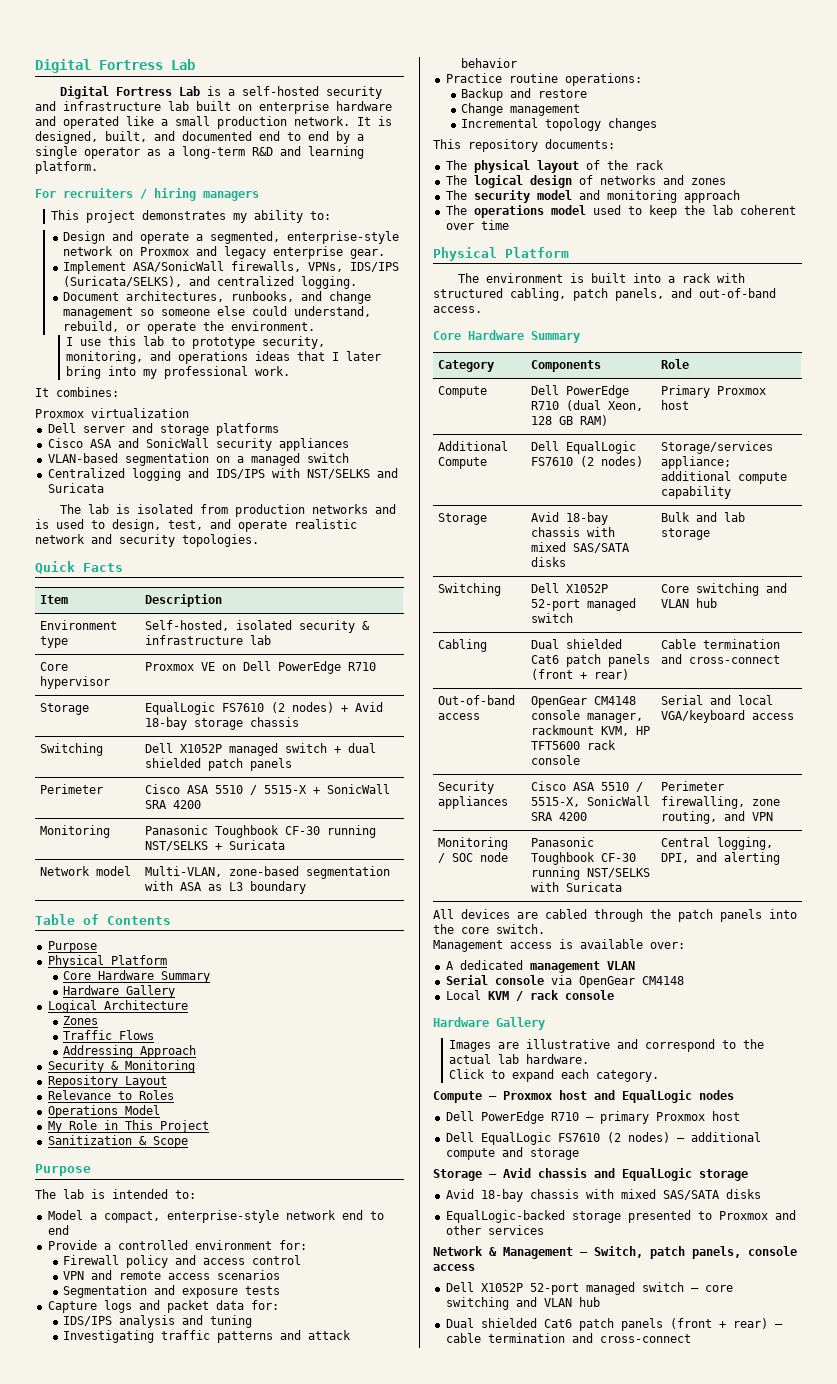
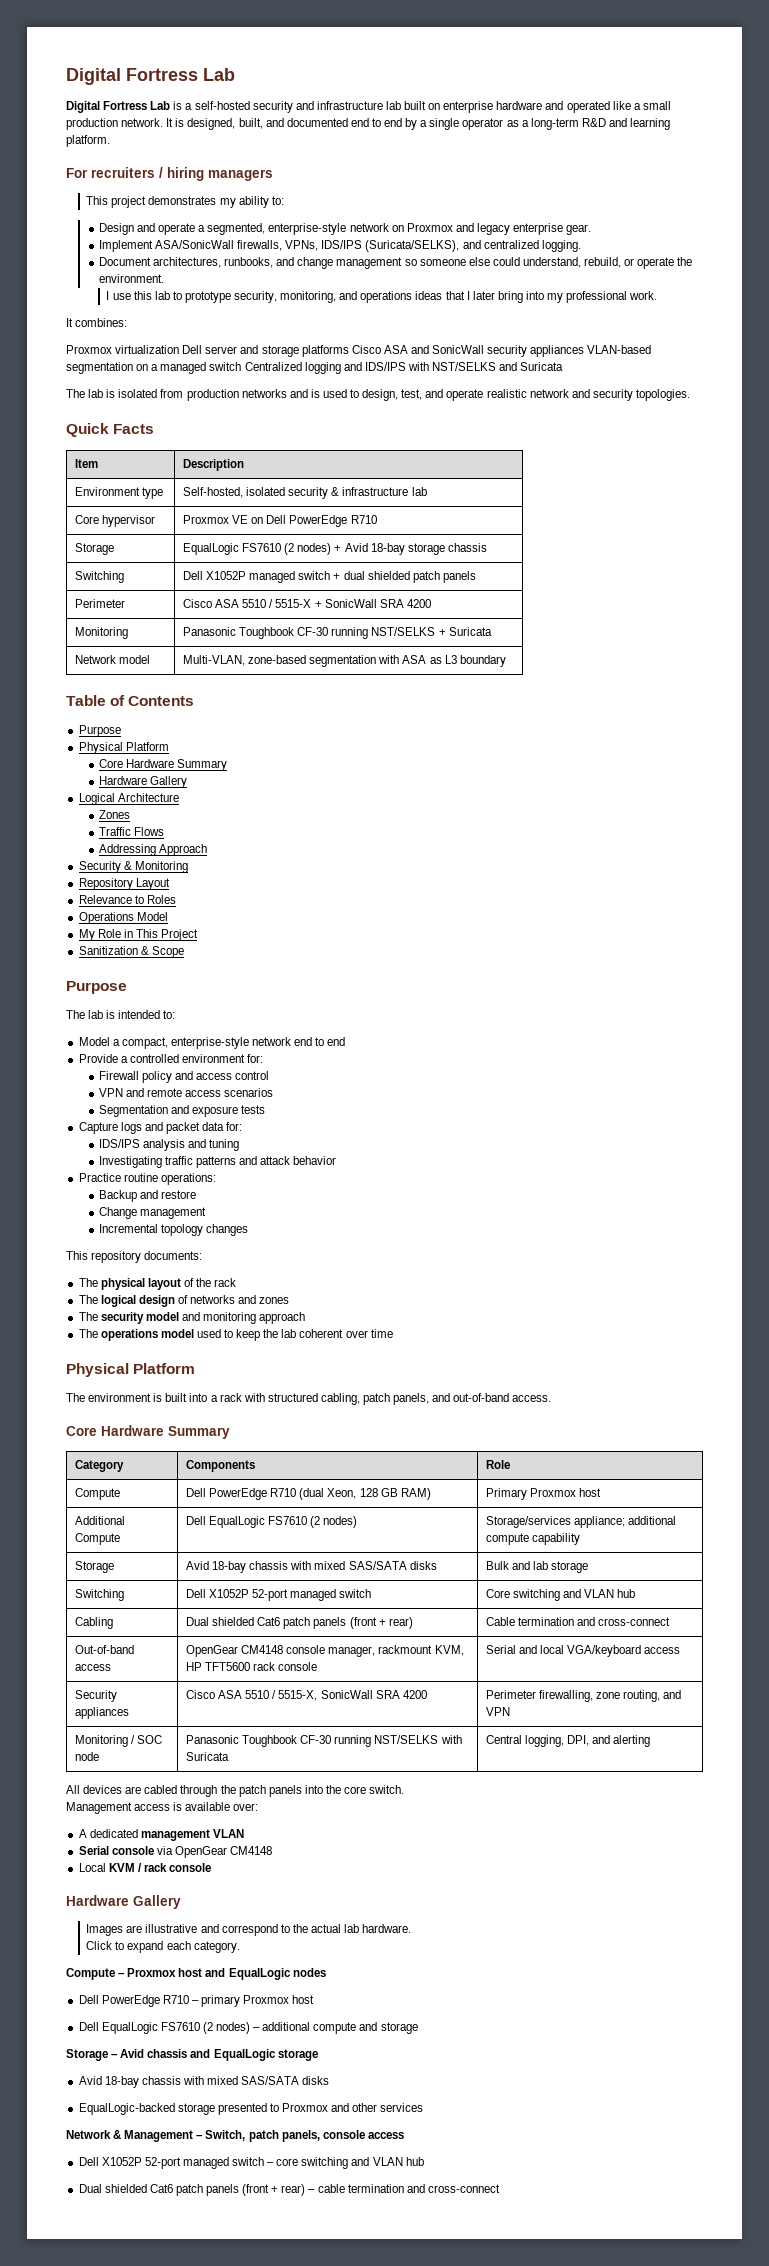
(189, 413) // -> (180, 349) none
(279, 429) // -> (349, 351) none
(349, 444) // -> (585, 351) none
(349, 458) // -> (242, 366) none

